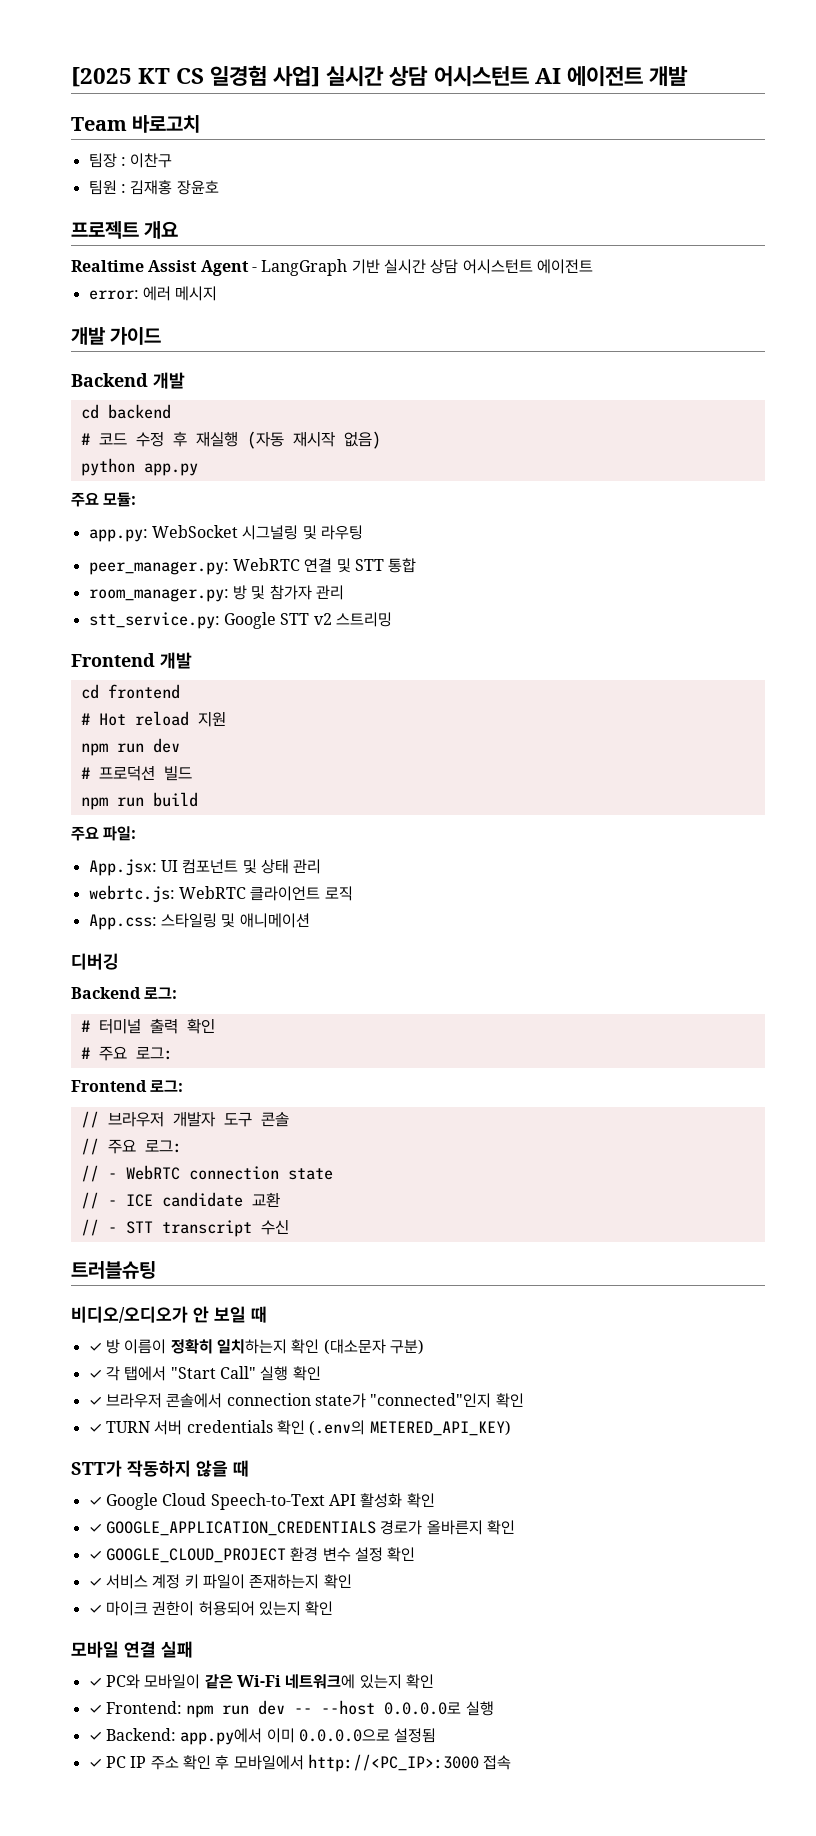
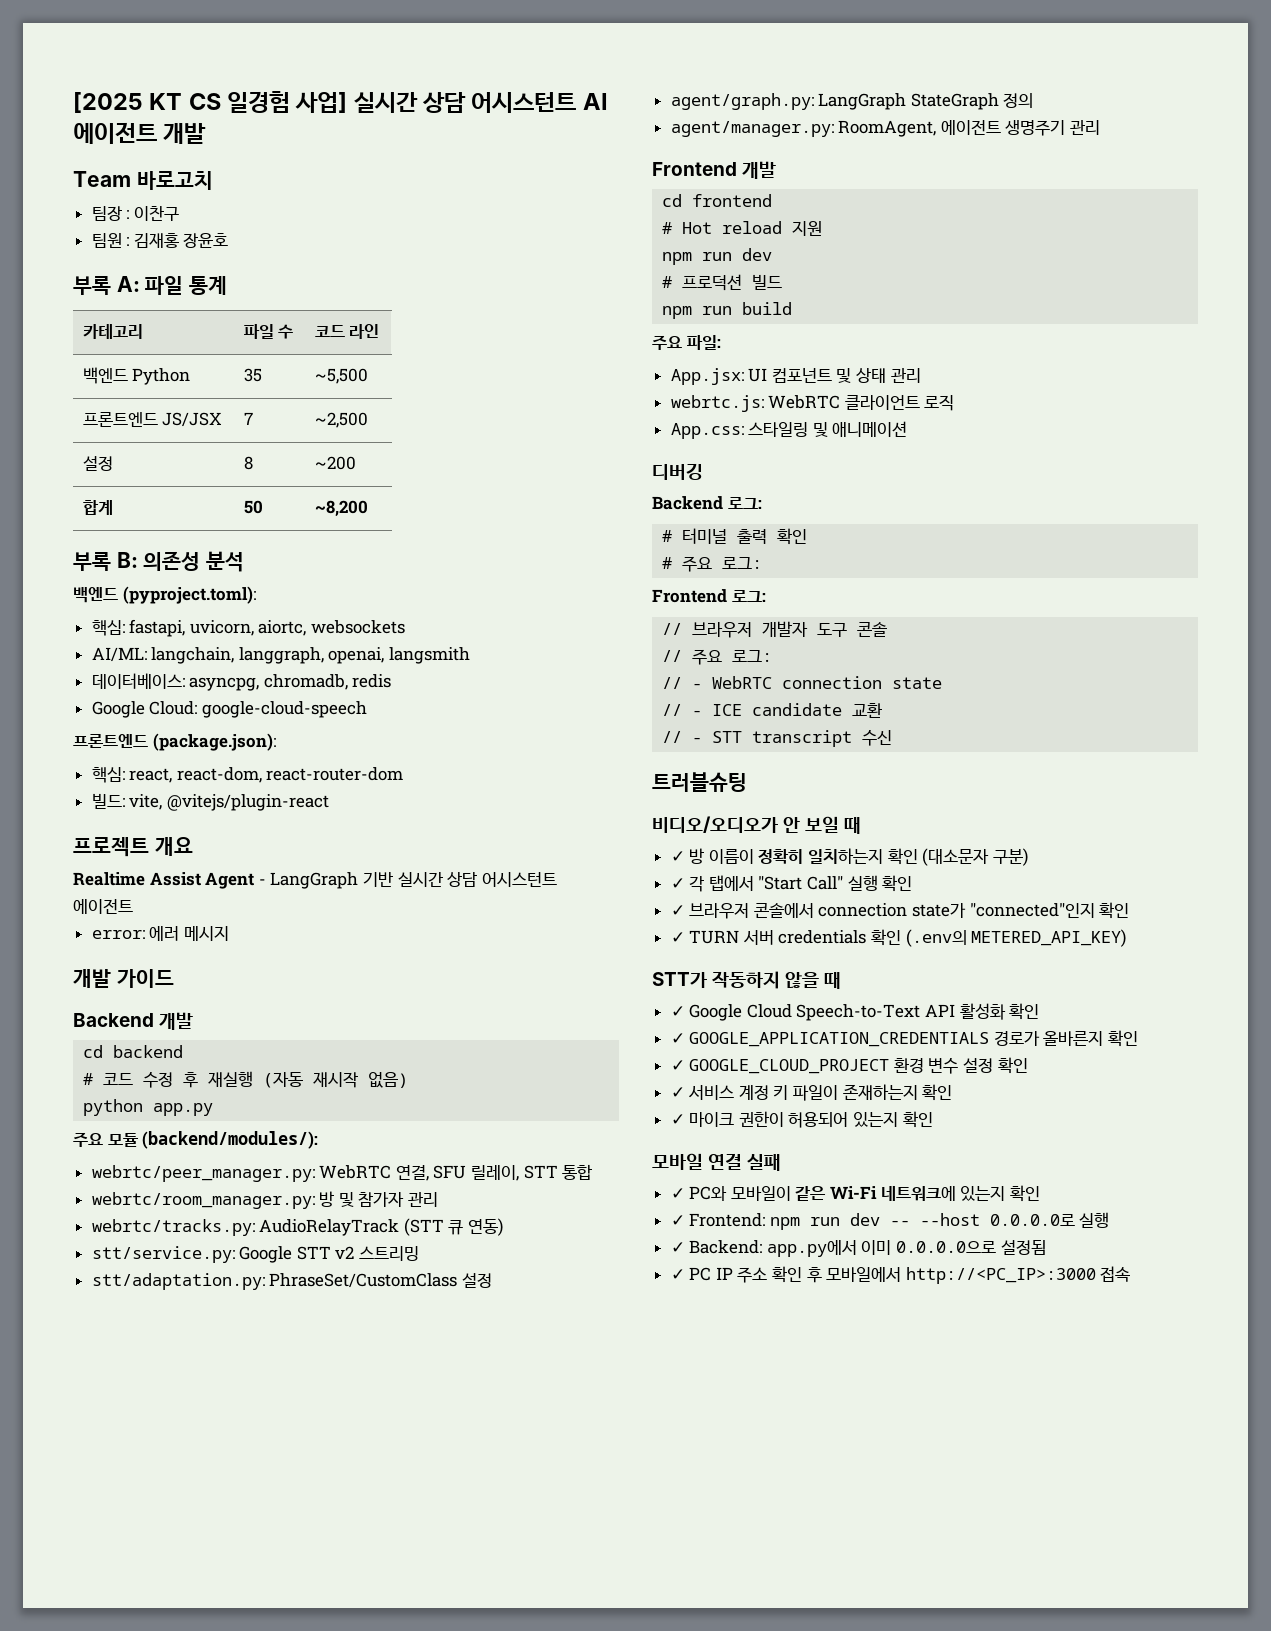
(219, 187) none -> [73,276,228,295] [82,324,143,339] [243,324,294,339] [314,324,380,339] [82,367,191,385] [243,368,262,382] [314,368,368,384] [82,412,223,427] [243,412,253,425] [314,412,368,428] [82,456,113,471] [243,456,253,470] [314,456,356,470] [82,500,113,515] [243,500,263,514] [314,500,368,517] [73,551,245,572] [73,586,256,604] [91,619,406,637] [91,647,471,664] [91,673,392,691] [91,701,367,718] [73,733,276,751] [91,767,404,783] [91,793,329,811] // 부록 A: 파일 통계 // 카테고리 | 파일 수 | 코드 라인 // 백엔드 Python | 35 | ~5,500 // 프론트엔드 JS/JSX | 7 | ~2,500 // 설정 | 8 | ~200 // 합계 | 50 | ~8,200 // 부록 B: 의존성 분석 // 백엔드 (pyproject.toml): // 핵심: fastapi, uvicorn, aiortc, websockets // AI/ML: langchain, langgraph, openai, langsmith // 데이터베이스: asyncpg, chromadb, redis // Google Cloud: google-cloud-speech // 프론트엔드 (package.json): // 핵심: react, react-dom, react-router-dom // 빌드: vite, @vitejs/plugin-react
[103,492,137,507] [88,525,363,542] [88,558,351,575] 모듈: // app.py: WebSocket 시그널링 및 라우팅 // peer_manager.py: WebRTC 연결 및 -> [107,1131,319,1149] [91,1165,520,1182] 모듈 (backend/modules/): // webrtc/peer_manager.py: WebRTC 연결, SFU 릴레이,
[88,588,229,602] room_manager.py: -> [91,1192,315,1209] webrtc/room_manager.py:
[88,612,392,629] stt_service.py: Google STT v2 스트리밍 -> [91,1218,504,1236] [91,1246,420,1263] [91,1273,492,1290] [670,93,1034,110] [670,120,1101,137] webrtc/tracks.py: AudioRelayTrack (STT 큐 연동) // stt/service.py: Google STT v2 스트리밍 // stt/adaptation.py: PhraseSet/CustomClass 설정 // agent/graph.py: LangGraph StateGraph 정의 // agent/manager.py: RoomAgent, 에이전트 생명주기 관리

